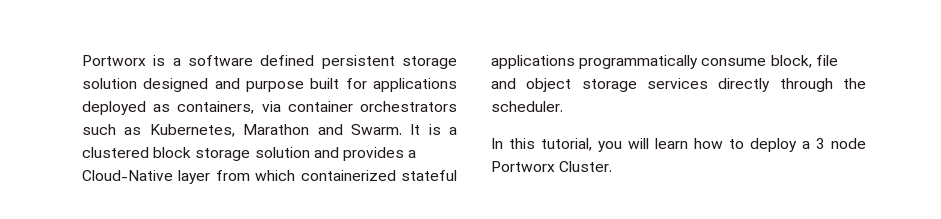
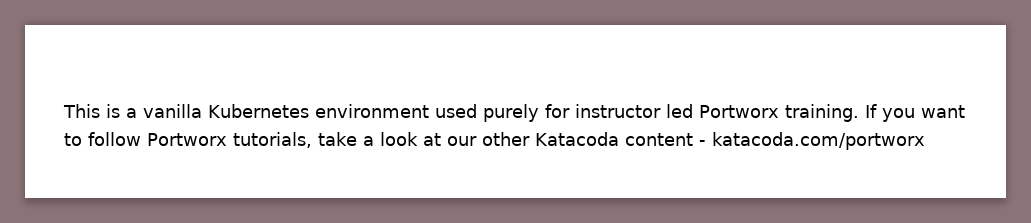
[82,55,457,69] [82,78,457,92] [82,101,457,115] [82,124,457,137] [82,147,417,161] [82,170,457,184] [491,55,838,69] [491,78,866,92] [491,101,563,112] [491,138,866,152] [491,161,613,172] Portworx is a software defined persistent storage solution designed and purpose built for applications deployed as containers, via container orchestrators such as Kubernetes, Marathon and Swarm. It is a clustered block storage solution and provides a Cloud-Native layer from which containerized stateful applications programmatically consume block, file and object storage services directly through the scheduler. // In this tutorial, you will learn how to deploy a 3 node Portworx Cluster. -> [63,104,965,122] [64,132,925,150] This is a vanilla Kubernetes environment used purely for instructor led Portworx training. If you want to follow Portworx tutorials, take a look at our other Katacoda content - katacoda.com/portworx

